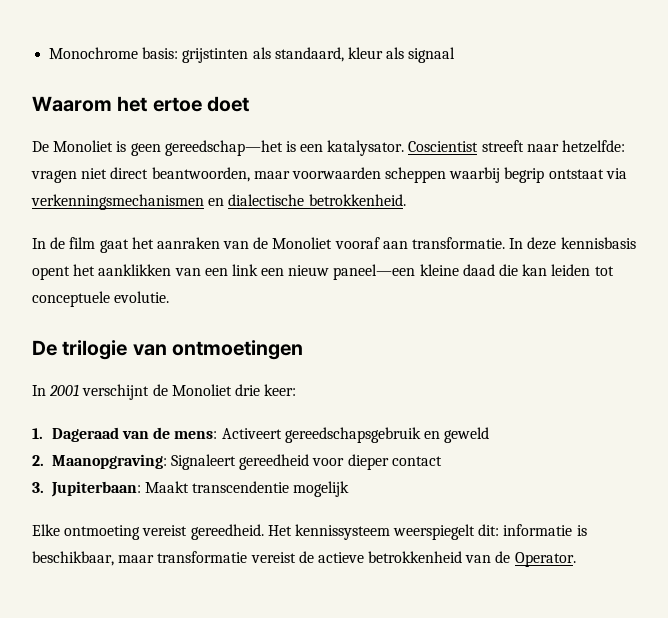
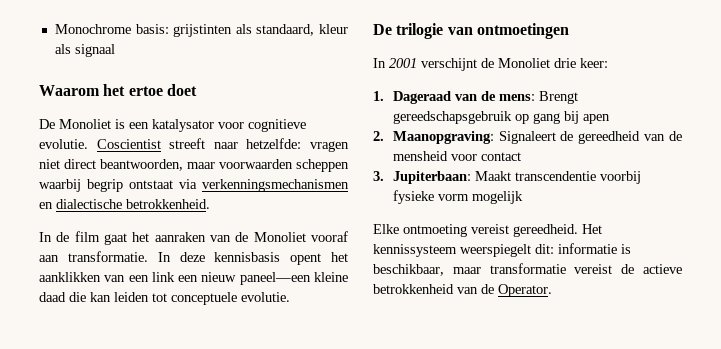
[130,140,405,156] geen gereedschap—het is een katalysator. -> [129,119,306,132] [39,139,88,149] een katalysator voor cognitieve evolutie.
[221,427,490,443] [32,454,389,470] Activeert gereedschapsgebruik en geweld // 2. Maanopgraving: Signaleert gereedheid voor dieper -> [538,91,578,104] [392,111,610,124] [373,131,682,144] [392,151,477,161] Brengt gereedschapsgebruik op gang bij apen // 2. Maanopgraving: Signaleert de gereedheid van de mensheid voor
(290, 487) none -> [599,171,641,184] [392,190,469,204] voorbij fysieke vorm

